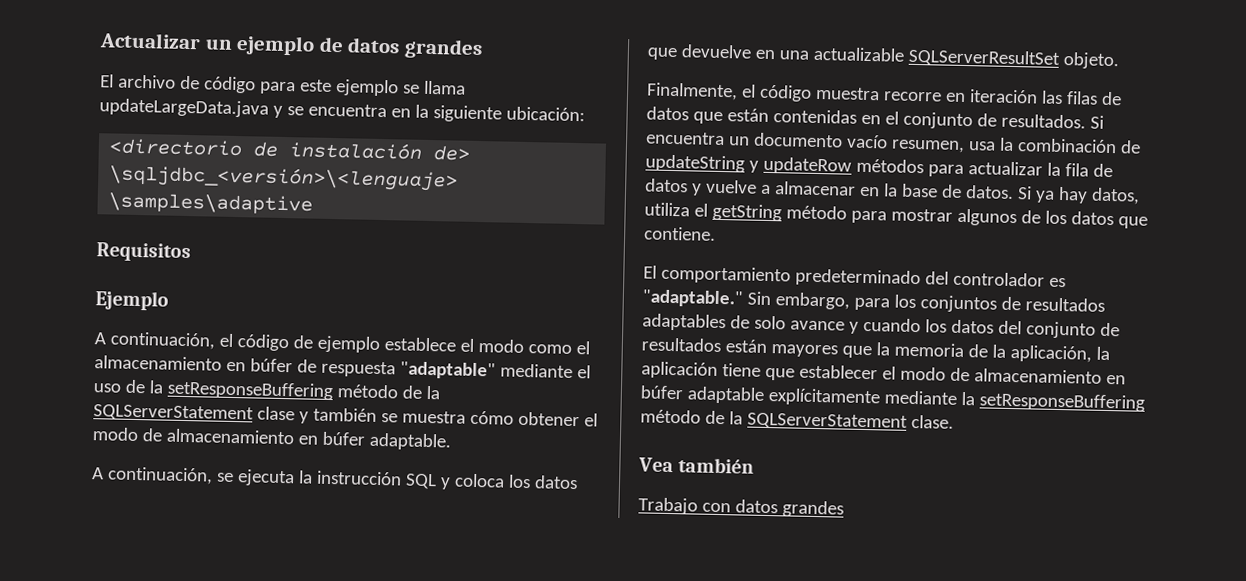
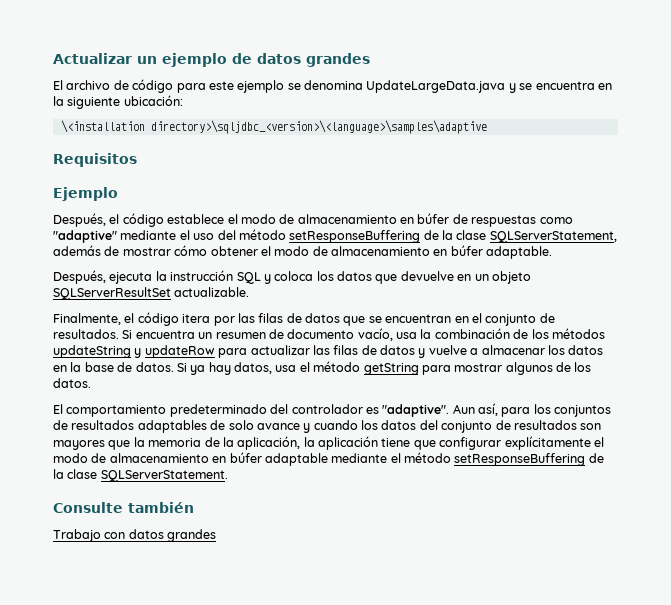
[423,80,466,95] [99,98,269,118] llama updateLargeData.java -> [304,80,506,93] denomina UpdateLargeData.java
[109,138,471,161] [109,164,459,192] [108,192,314,215] [96,242,191,263] [95,290,169,311] [94,331,380,354] <directorio de instalación de> \sqljdbc_<versión>\<lenguaje> \samples\adaptive // Requisitos // Ejemplo // A continuación, el código de ejemplo -> [60,120,487,134] [53,153,137,167] [53,187,118,201] [53,213,164,227] \<installation directory>\sqljdbc_<version>\<language>\samples\adaptive // Requisitos // Ejemplo // Después, el código
[527,341,590,355] como el -> [279,214,295,224] de
[320,360,591,380] [93,379,440,401] [93,404,466,424] respuesta "adaptable" mediante el uso de la setResponseBuffering método de la SQLServerStatement clase y también se muestra -> [471,215,573,227] [53,229,617,243] [53,245,171,256] respuestas como "adaptive" mediante el uso del método setResponseBuffering de la clase SQLServerStatement, además de mostrar
[92,466,234,485] A continuación, se -> [53,270,106,284] Después,
[778,46,1119,70] una actualizable SQLServerResultSet objeto. -> [474,271,531,284] [53,287,250,300] un objeto SQLServerResultSet actualizable.
[814,86,1038,104] muestra recorre en iteración -> [182,314,235,326] itera por
[726,108,857,124] están contenidas -> [368,314,452,323] se encuentran
[753,132,965,153] documento vacío resumen, -> [215,328,393,341] resumen de documento vacío,
(1141, 147) none -> [531,328,605,339] los métodos
[855,158,924,174] métodos -> (215, 351) none
[1046,162,1089,177] la fila -> [312,345,359,355] las filas
(856, 188) none -> [547,345,604,355] los datos
[644,202,847,222] utiliza el getString método -> [275,361,419,375] usa el método getString
[1070,211,1148,229] [644,226,716,241] datos que contiene. -> [53,378,91,388] datos.
[642,289,850,310] "adaptable." Sin embargo, -> [382,403,498,417] "adaptive". Aun así,
[724,339,768,353] están -> [580,423,602,430] son
[798,364,878,380] establecer -> [439,436,591,450] configurar explícitamente
[767,388,1145,412] [640,409,954,431] [638,457,674,473] explícitamente mediante la setResponseBuffering método de la SQLServerStatement clase. // Vea -> [331,452,604,466] [53,469,228,482] [53,502,123,513] mediante el método setResponseBuffering de la clase SQLServerStatement. // Consulte

